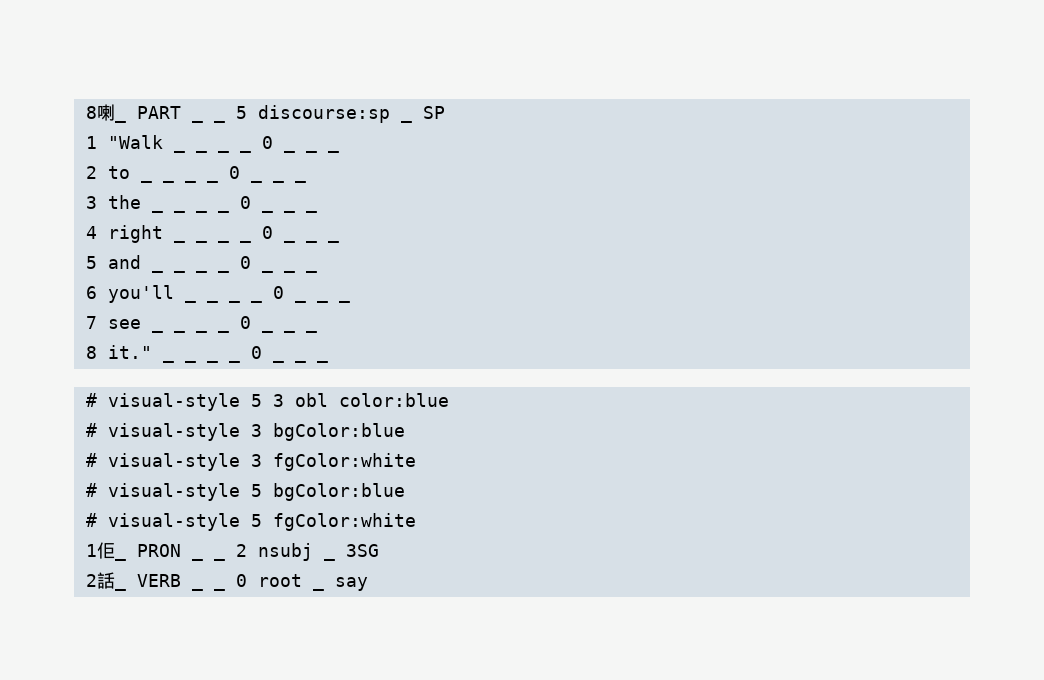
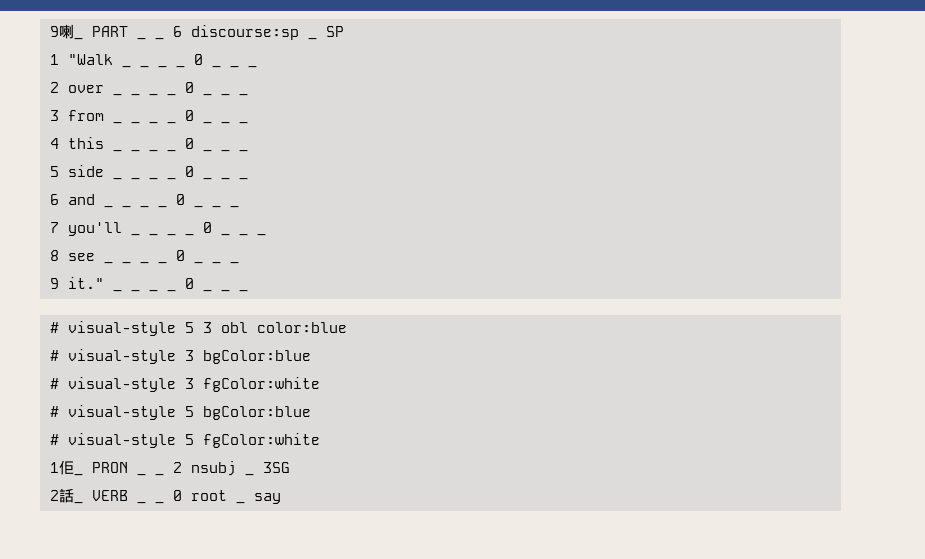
[86,106,97,119] 8 -> [49,26,59,37] 9
[236,106,247,119] 5 -> [172,26,182,37] 6
[108,166,130,179] to -> [67,85,104,93] over
[108,195,141,209] the -> [67,110,104,121] from
[108,225,163,243] right -> [67,137,104,149] this
(97, 262) none -> [67,165,104,177] [112,177,176,180] [184,166,194,177] [202,177,248,180] [49,194,59,205] side _ _ _ _ 0 _ _ _ // 6
[86,286,97,299] 6 -> [49,222,59,233] 7
[86,316,97,329] 7 -> [49,250,59,261] 8
[86,346,97,359] 8 -> [49,278,59,289] 9

